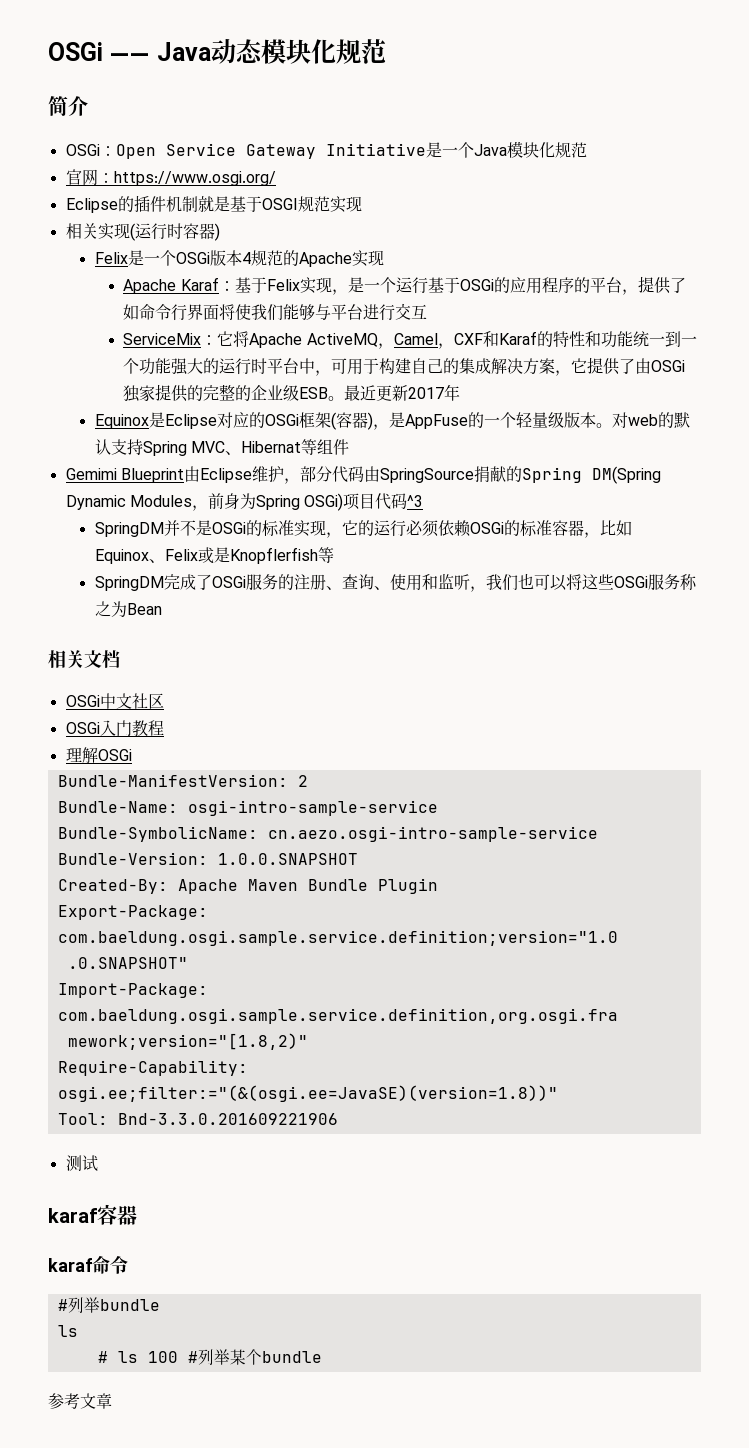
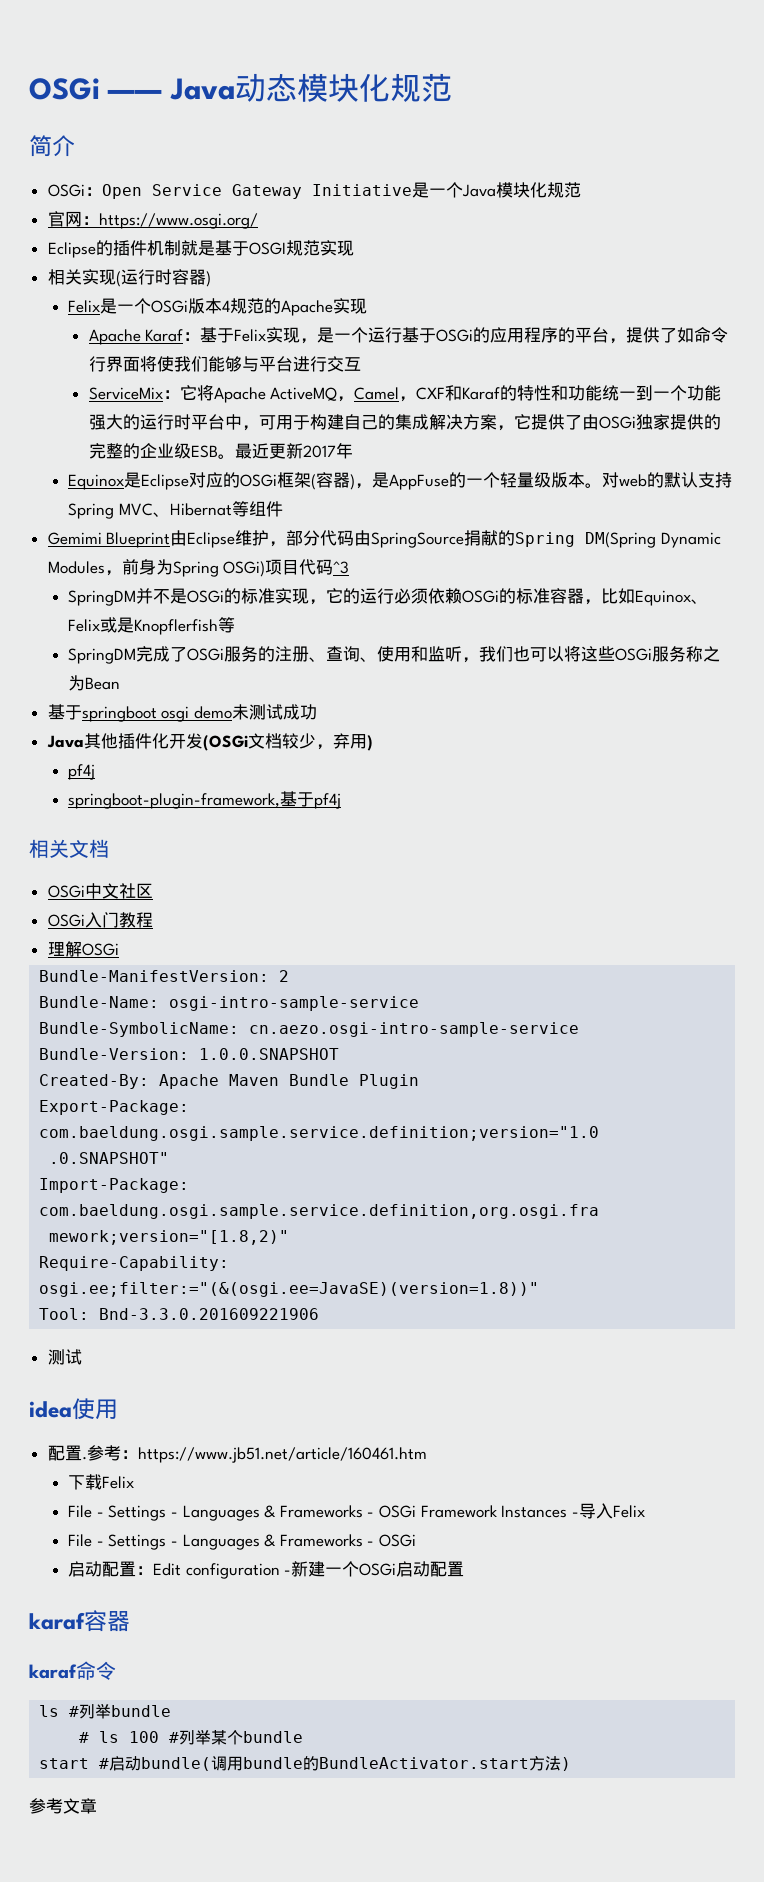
(162, 609) none -> [47,704,317,722] [46,733,373,751] [68,764,96,780] [68,791,342,809] // 基于springboot osgi demo未测试成功 // Java其他插件化开发(OSGi文档较少，弃用) // pf4j // springboot-plugin-framework,基于pf4j
(98, 1163) none -> [29,1398,118,1420] [47,1445,427,1463] [68,1474,135,1490] [68,1503,645,1521] [68,1534,416,1550] [68,1561,465,1579] // idea使用 // 配置.参考：https://www.jb51.net/article/160461.htm // 下载Felix // File - Settings - Languages & Frameworks - OSGi Framework Instances -导入Felix // File - Settings - Languages & Frameworks - OSGi // 启动配置：Edit configuration -新建一个OSGi启动配置
(128, 1265) none -> [39,1705,60,1717] ls
[57,1325,78,1337] // ls -> (172, 1711) none
(322, 1357) none -> [39,1756,572,1771] // start #启动bundle(调用bundle的BundleActivator.start方法)

